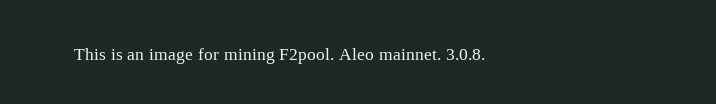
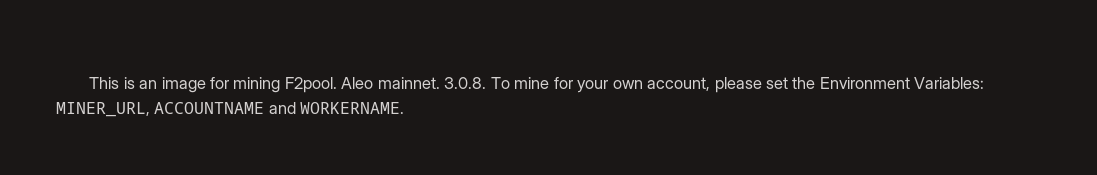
(485, 54) none -> [490,77,985,93] [56,102,405,117] To mine for your own account, please set the Environment Variables: MINER_URL, ACCOUNTNAME and WORKERNAME.

